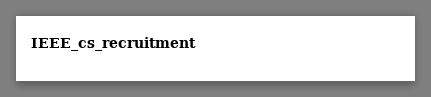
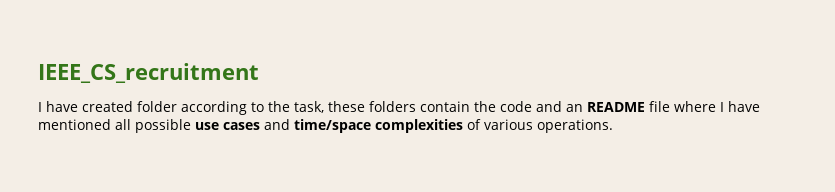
[31,37,196,51] IEEE_cs_recruitment -> [38,63,259,83] [38,101,760,115] [38,119,613,133] IEEE_CS_recruitment // I have created folder according to the task, these folders contain the code and an README file where I have mentioned all possible use cases and time/space complexities of various operations.

